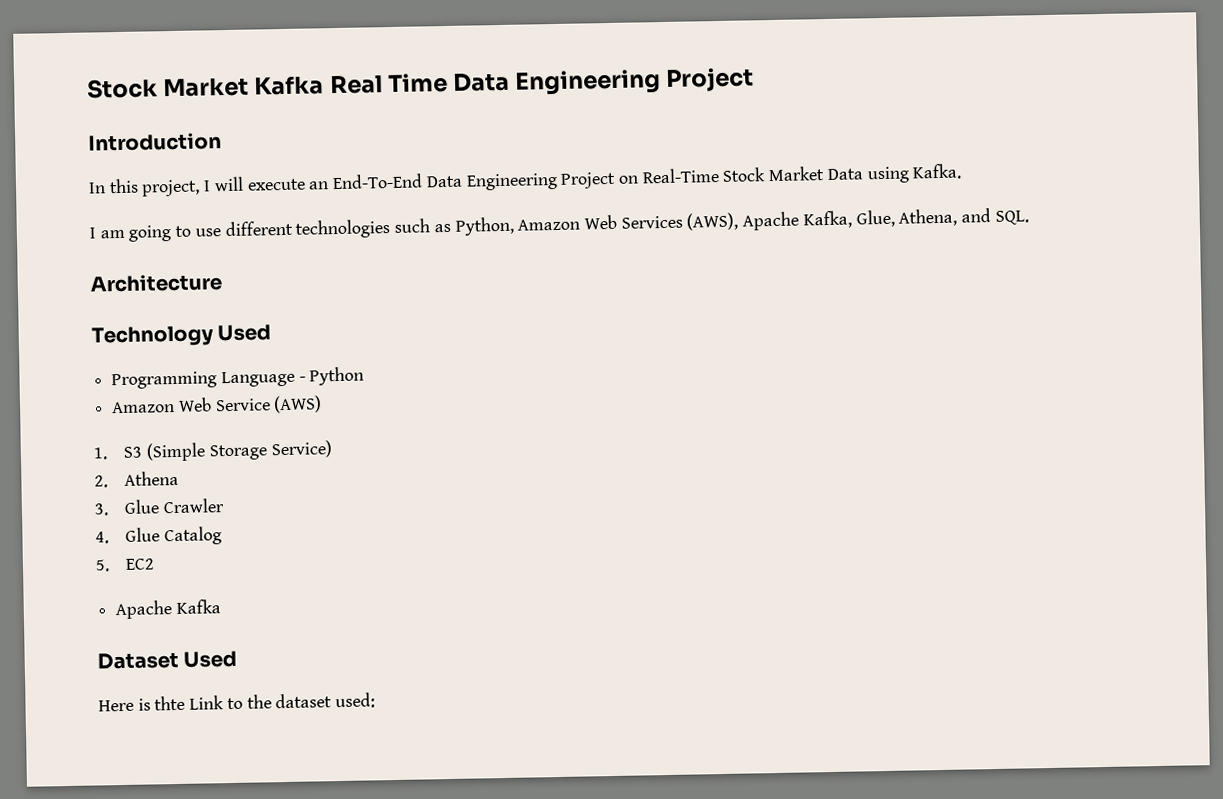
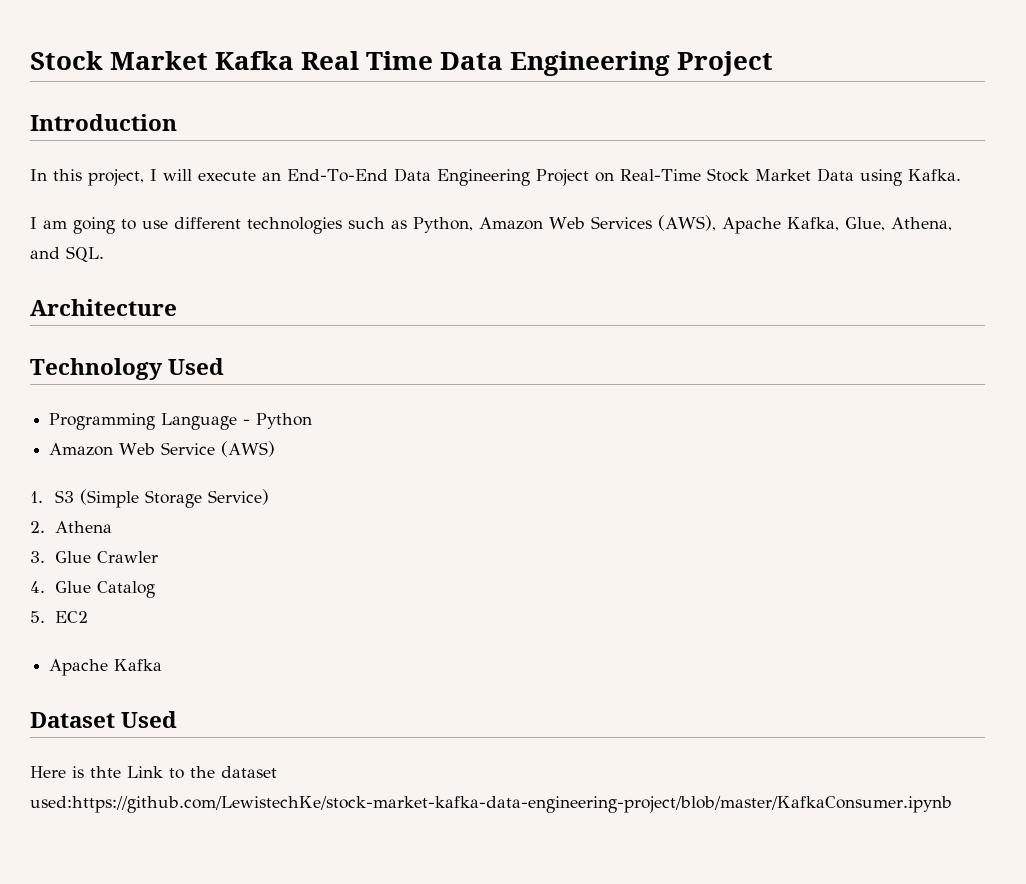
[335,692,376,709] used: -> [30,796,952,813] used:https://github.com/LewistechKe/stock-market-kafka-data-engineering-project/blob/master/KafkaConsumer.ipynb

